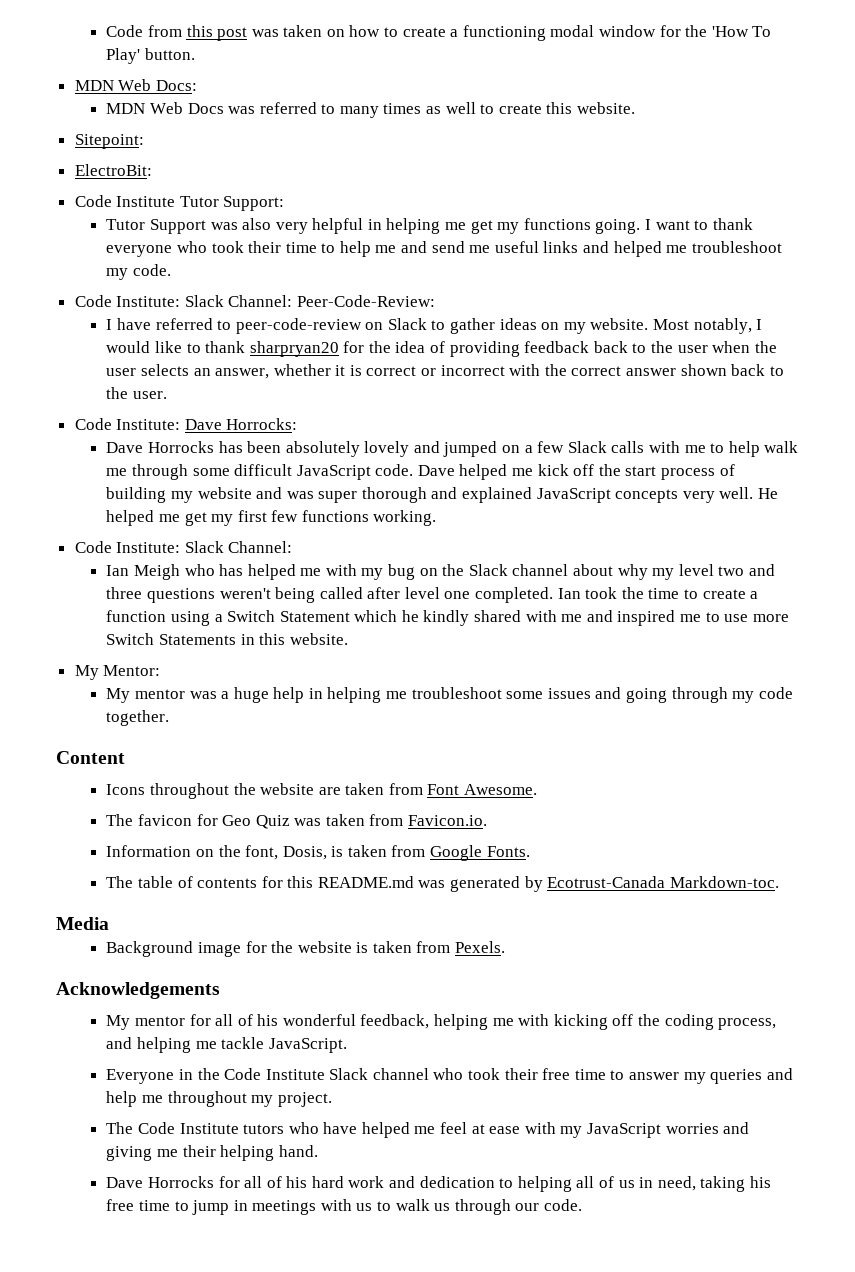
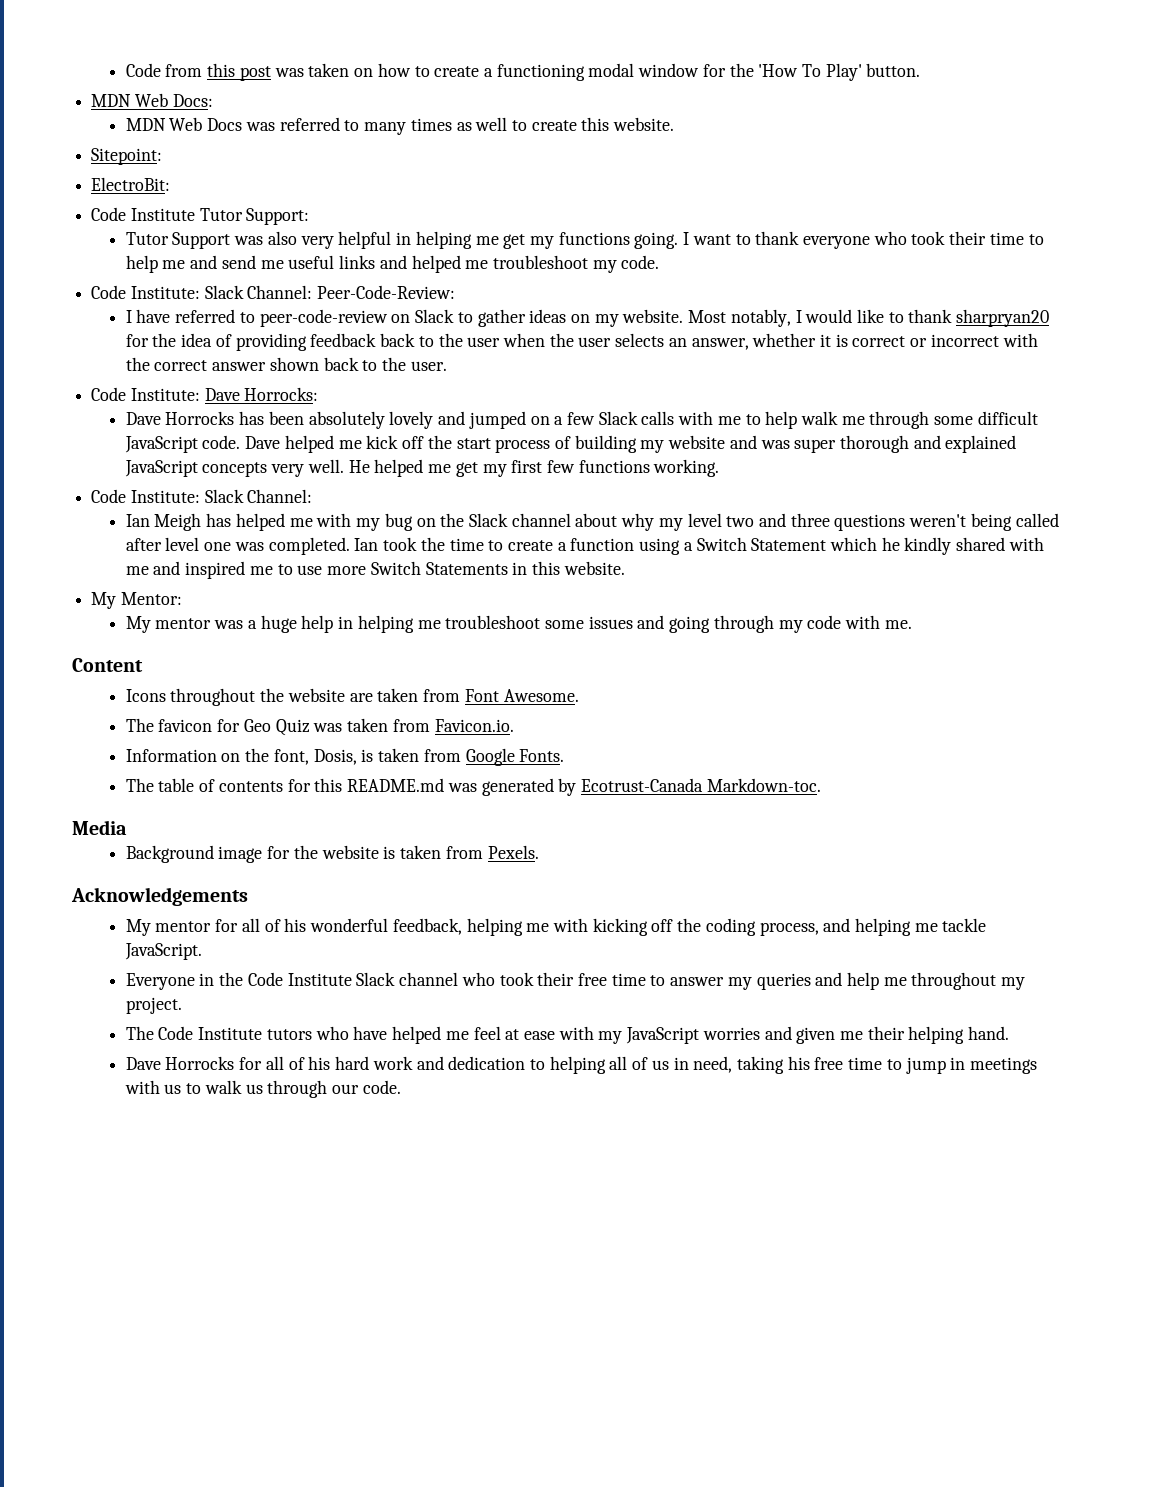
[184,564,215,576] who -> (202, 522) none
(471, 595) none -> [234,542,264,551] was
[106,710,170,726] together. -> [845,615,912,629] with me.
[106,1146,153,1161] giving -> [796,1027,836,1044] given

